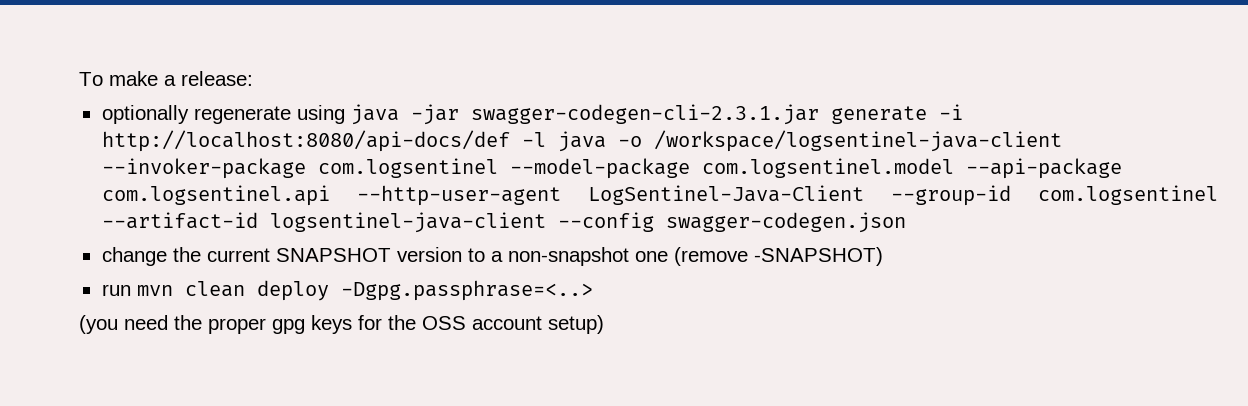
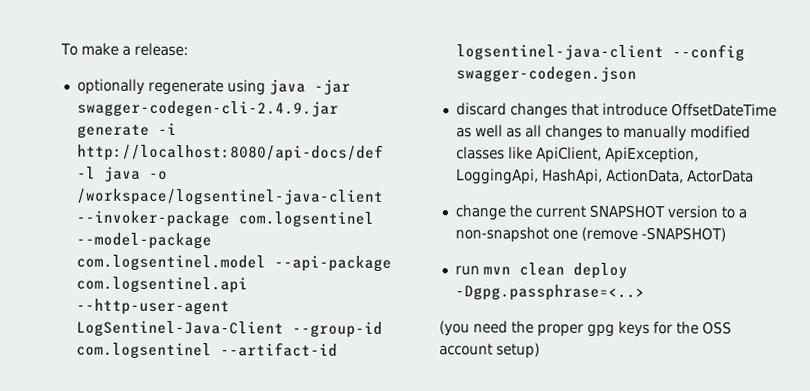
[470,104,819,125] swagger-codegen-cli-2.3.1.jar -> [76,100,339,118] swagger-codegen-cli-2.4.9.jar
(906, 222) none -> [455,102,777,119] [455,124,751,142] [455,146,699,164] [455,168,754,185] // discard changes that introduce OffsetDateTime as well as all changes to manually modified classes like ApiClient, ApiException, LoggingApi, HashApi, ActionData, ActorData

